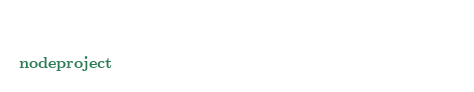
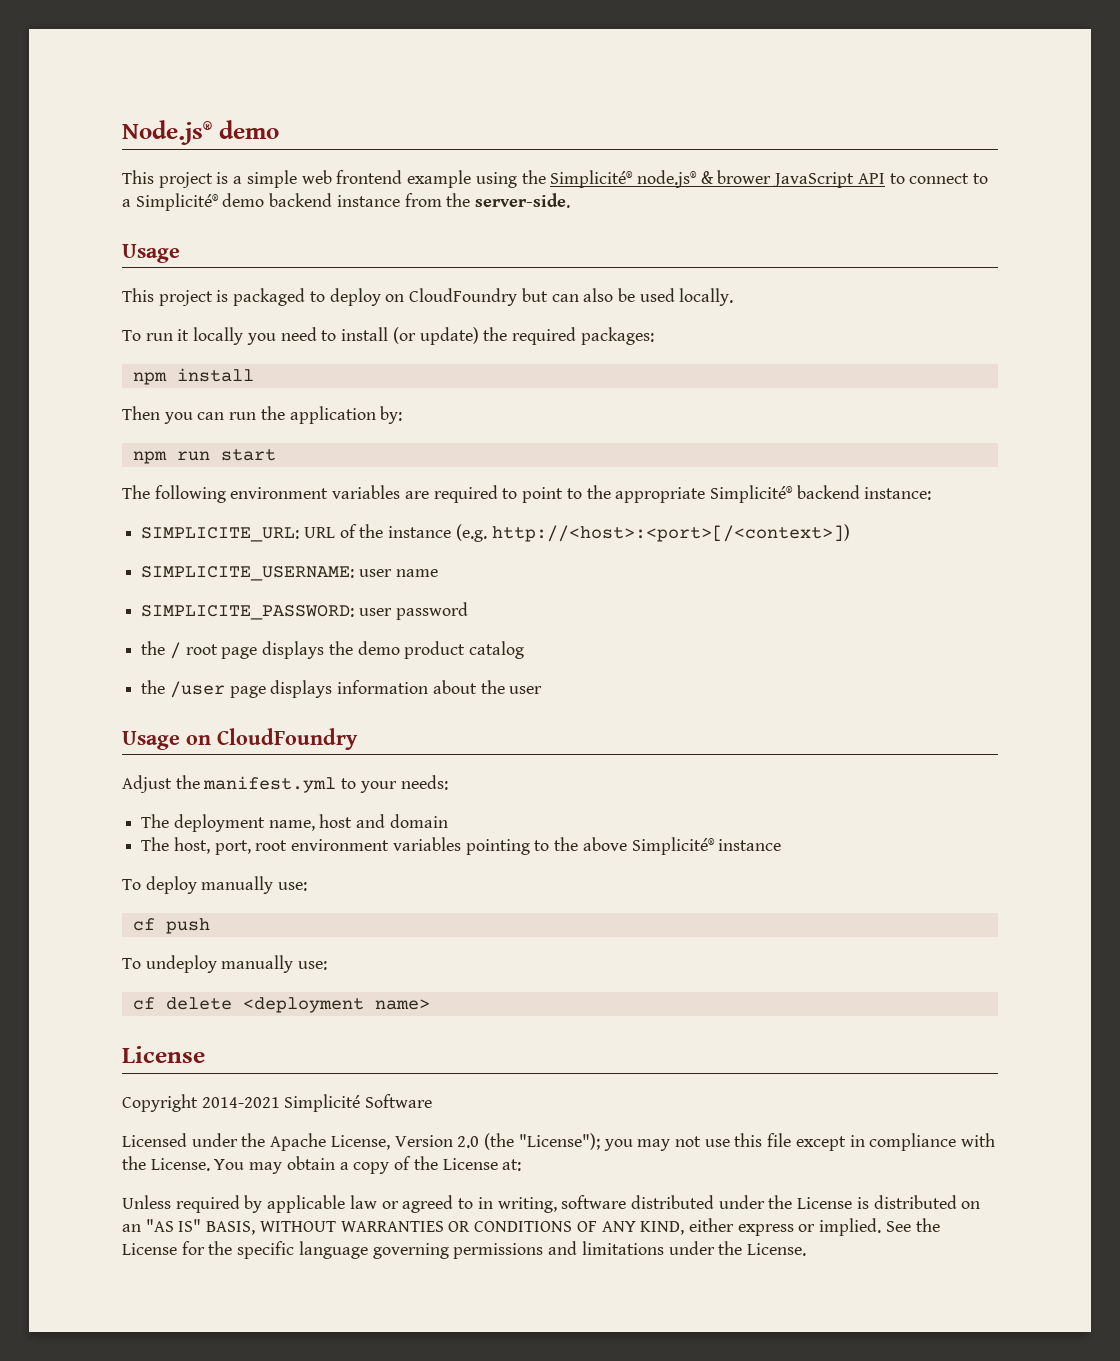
[19,56,112,71] nodeproject -> [122,120,279,145] [122,170,989,188] [122,193,571,211] [122,244,180,263] [122,288,734,306] [122,327,654,345] [132,368,254,385] [122,406,403,424] [132,449,276,464] [122,485,932,503] [141,524,850,542] [141,566,438,581] [141,602,468,620] [141,641,525,659] [141,680,543,698] [122,728,358,750] [122,775,448,793] [141,814,448,832] [141,837,782,855] [122,876,308,894] [132,918,210,934] [122,955,328,973] [132,997,430,1013] [122,1046,205,1063] [122,1094,433,1112] [122,1133,996,1151] [122,1156,522,1174] [122,1195,981,1213] [122,1218,940,1236] [122,1241,806,1259] Node.js® demo // This project is a simple web frontend example using the Simplicité® node.js® & brower JavaScript API to connect to a Simplicité® demo backend instance from the server-side. // Usage // This project is packaged to deploy on CloudFoundry but can also be used locally. // To run it locally you need to install (or update) the required packages: // npm install // Then you can run the application by: // npm run start // The following environment variables are required to point to the appropriate Simplicité® backend instance: // SIMPLICITE_URL: URL of the instance (e.g. http://<host>:<port>[/<context>]) // SIMPLICITE_USERNAME: user name // SIMPLICITE_PASSWORD: user password // the / root page displays the demo product catalog // the /user page displays information about the user // Usage on CloudFoundry // Adjust the manifest.yml to your needs: // The deployment name, host and domain // The host, port, root environment variables pointing to the above Simplicité® instance // To deploy manually use: // cf push // To undeploy manually use: // cf delete <deployment name> // License // Copyright 2014-2021 Simplicité Software // Licensed under the Apache License, Version 2.0 (the "License"); you may not use this file except in compliance with the License. You may obtain a copy of the License at: // Unless required by applicable law or agreed to in writing, software distributed under the License is distributed on an "AS IS" BASIS, WITHOUT WARRANTIES OR CONDITIONS OF ANY KIND, either express or implied. See the License for the specific language governing permissions and limitations under the License.

